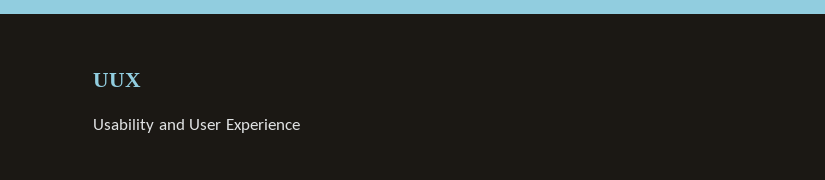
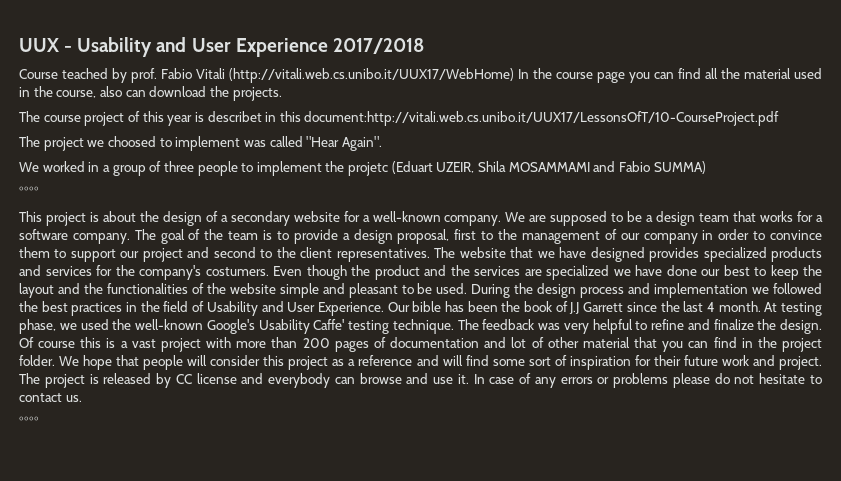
(141, 80) // -> [64,46,73,52] -
(300, 126) none -> [332,38,424,54] [19,68,822,83] [19,86,282,101] [19,111,780,126] [19,136,382,151] [19,161,706,176] [19,186,39,197] [19,211,824,226] [19,229,822,244] [19,247,823,262] [19,265,822,280] [19,283,823,298] [19,301,823,316] [19,319,822,334] [19,337,822,352] [19,355,822,370] [19,373,822,388] [19,393,82,402] [19,416,39,427] 2017/2018 // Course teached by prof. Fabio Vitali (http://vitali.web.cs.unibo.it/UUX17/WebHome) In the course page you can find all the material used in the course, also can download the projects. // The course project of this year is describet in this document:http://vitali.web.cs.unibo.it/UUX17/LessonsOfT/10-CourseProject.pdf // The project we choosed to implement was called "Hear Again". // We worked in a group of three people to implement the projetc (Eduart UZEIR, Shila MOSAMMAMI and Fabio SUMMA) // °°°° // This project is about the design of a secondary website for a well-known company. We are supposed to be a design team that works for a software company. The goal of the team is to provide a design proposal, first to the management of our company in order to convince them to support our project and second to the client representatives. The website that we have designed provides specialized products and services for the company's costumers. Even though the product and the services are specialized we have done our best to keep the layout and the functionalities of the website simple and pleasant to be used. During the design process and implementation we followed the best practices in the field of Usability and User Experience. Our bible has been the book of J.J Garrett since the last 4 month. At testing phase, we used the well-known Google's Usability Caffe' testing technique. The feedback was very helpful to refine and finalize the design. Of course this is a vast project with more than 200 pages of documentation and lot of other material that you can find in the project folder. We hope that people will consider this project as a reference and will find some sort of inspiration for their future work and project. The project is released by CC license and everybody can browse and use it. In case of any errors or problems please do not hesitate to contact us. // °°°°

